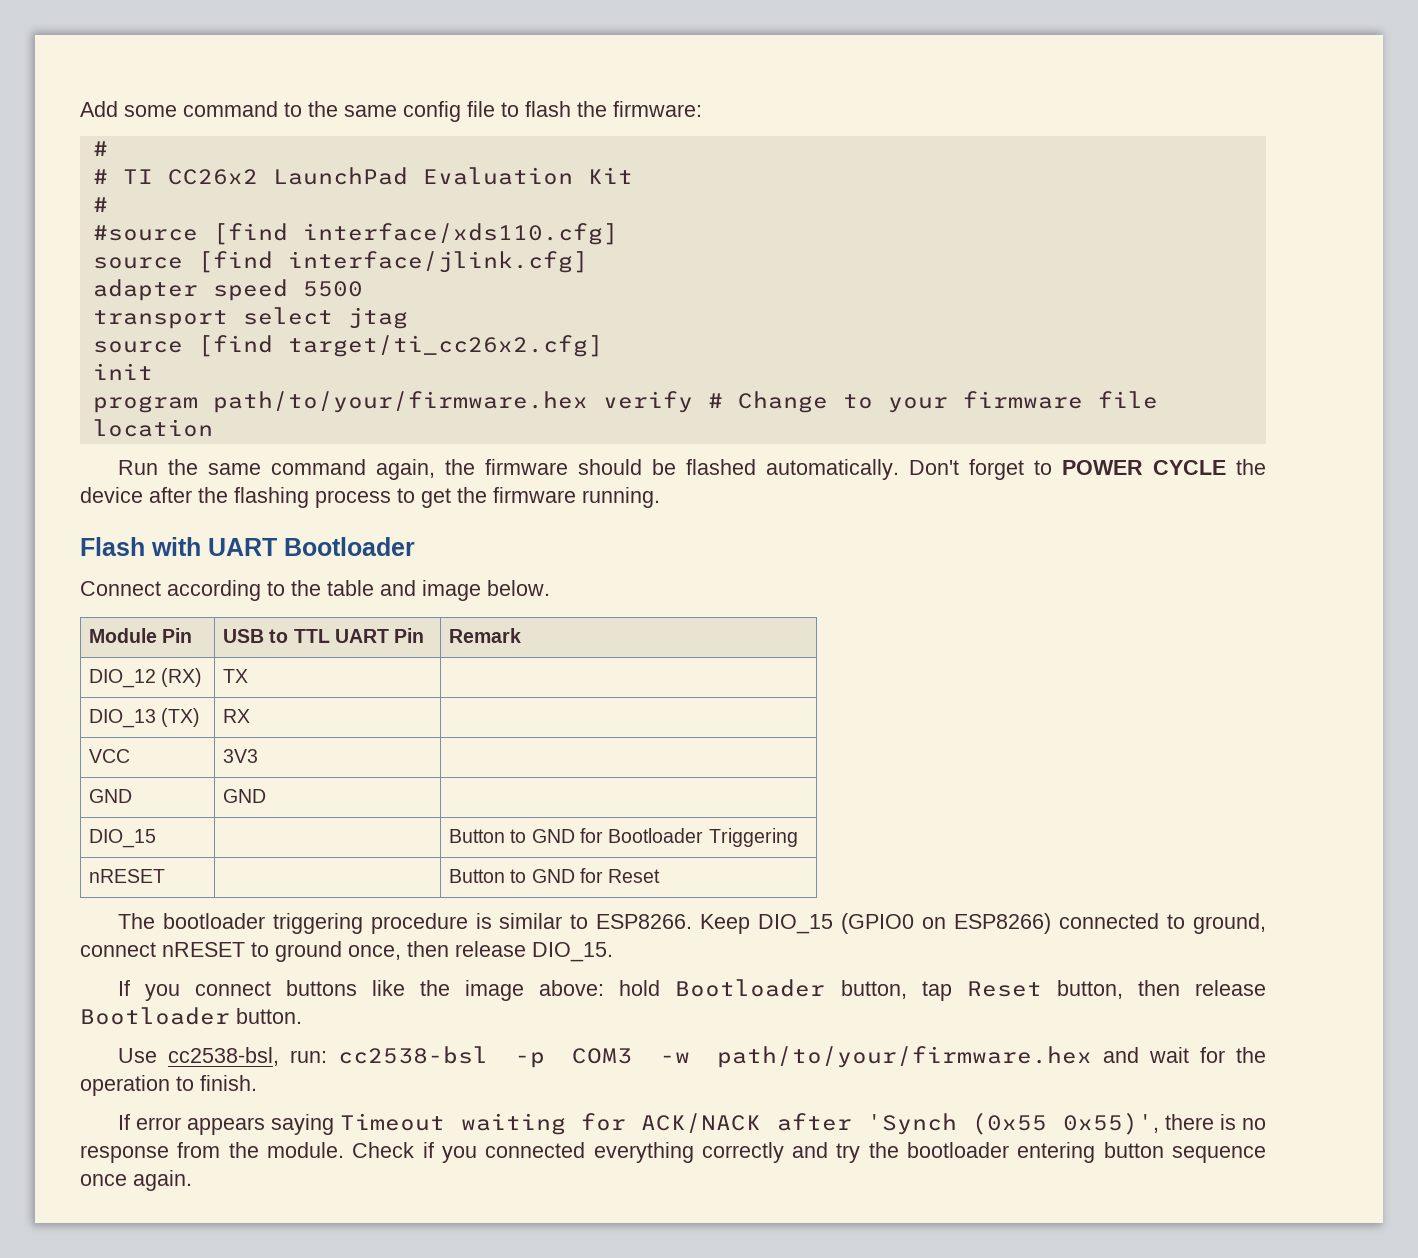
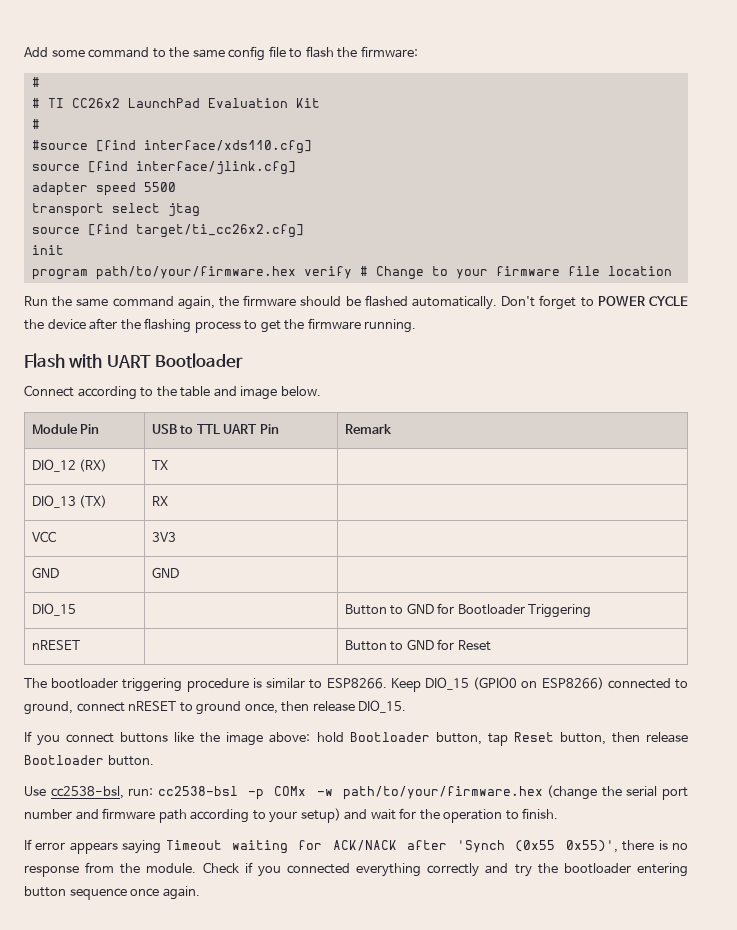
[572,1048,633,1064] COM3 -> [274,786,307,796] COMx
(1093, 1057) none -> [547,785,688,800] [24,808,341,823] (change the serial port number and firmware path according to your setup)

